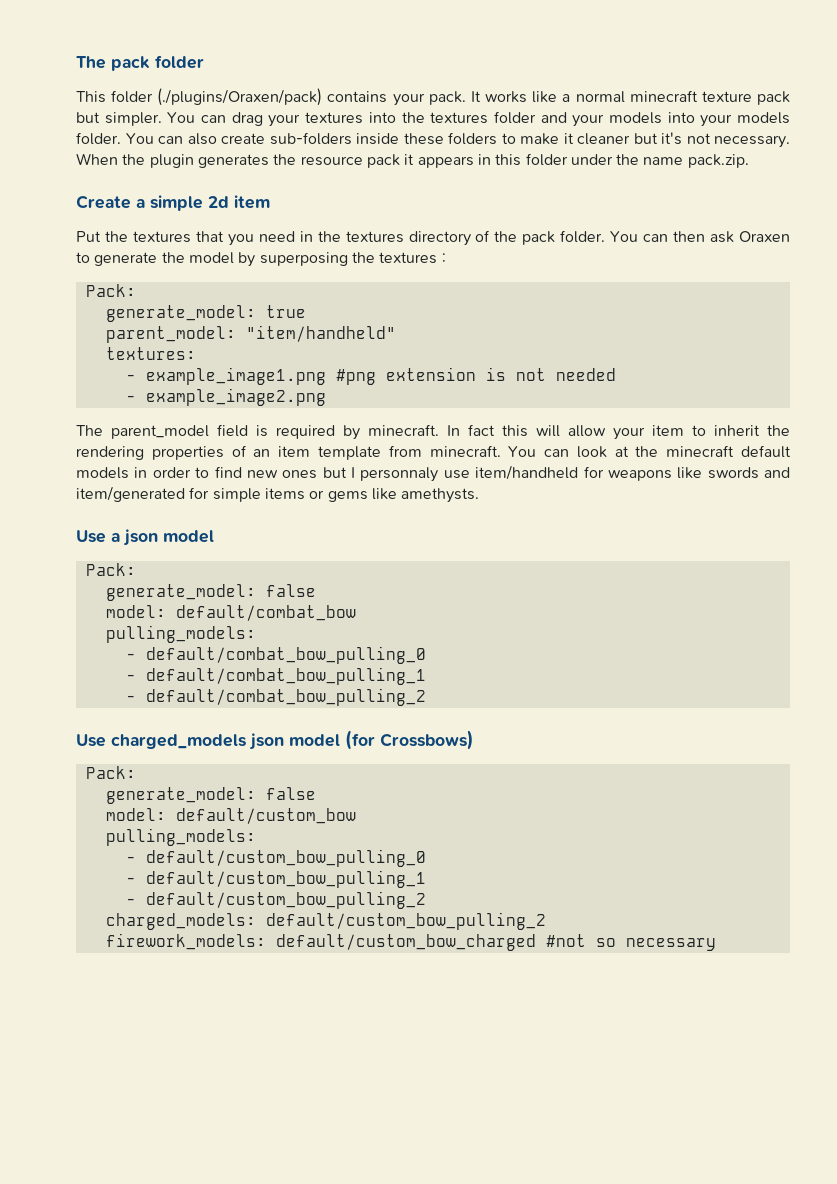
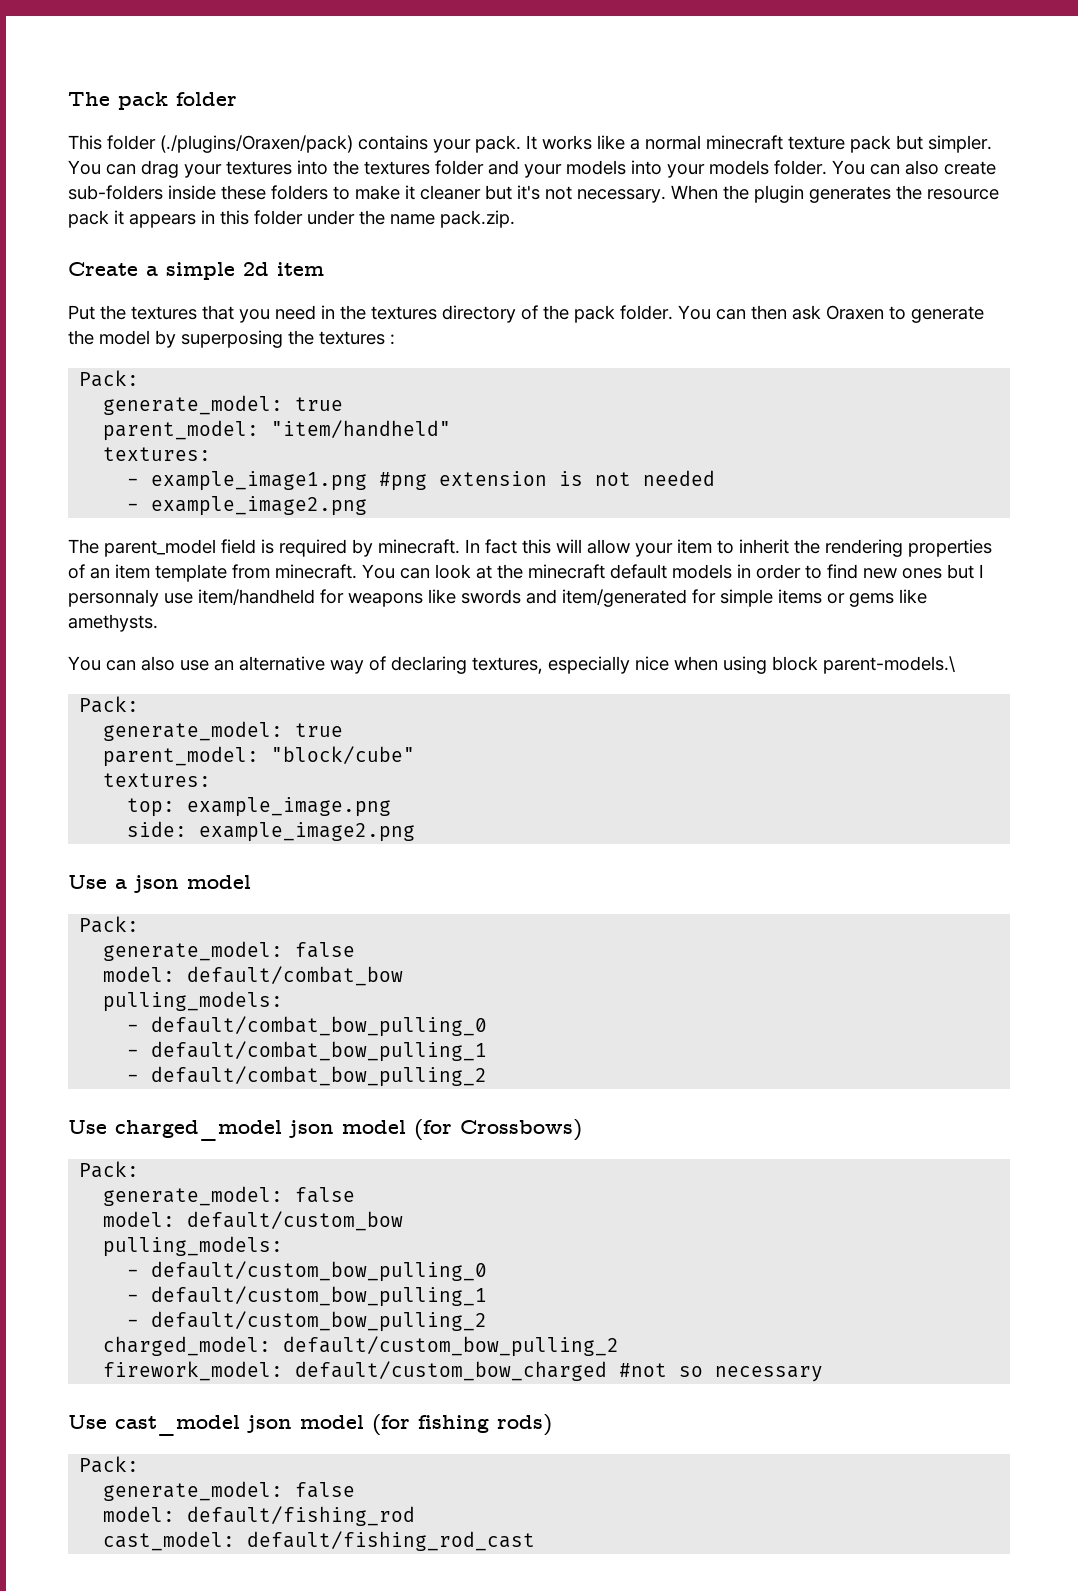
(480, 495) none -> [68,656,955,674] [79,696,140,713] [103,721,344,741] [103,746,416,767] [103,773,212,787] [127,797,392,817] [127,821,416,842] // You can also use an alternative way of declaring textures, especially nice when using block parent-models.\ // Pack: // generate_model: true // parent_model: "block/cube" // textures: // top: example_image.png // side: example_image2.png
[111,734,246,749] charged_models -> [115,1120,282,1141] charged_model
[105,912,546,930] [105,933,266,950] charged_models: default/custom_bow_pulling_2 // firework_models: -> [103,1336,620,1357] [103,1361,284,1381] charged_model: default/custom_bow_pulling_2 // firework_model:
(716, 944) none -> [68,1414,552,1436] [79,1456,140,1473] [103,1481,356,1501] [103,1506,416,1526] [103,1531,536,1551] // Use cast_model json model (for fishing rods) // Pack: // generate_model: false // model: default/fishing_rod // cast_model: default/fishing_rod_cast

